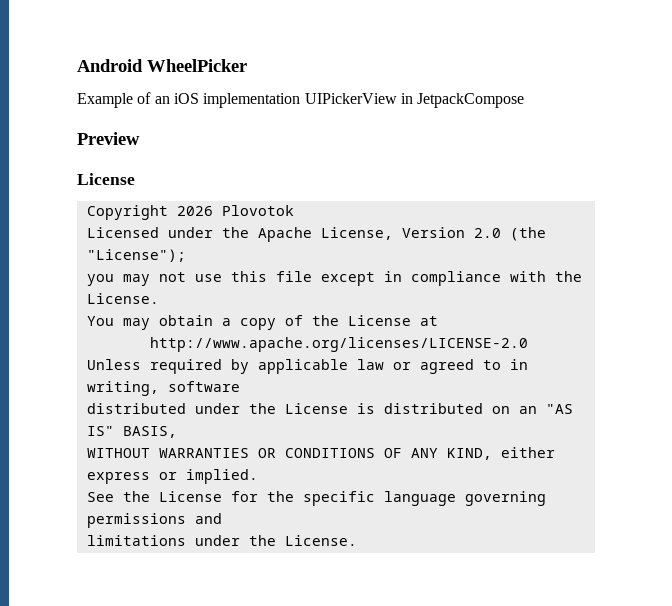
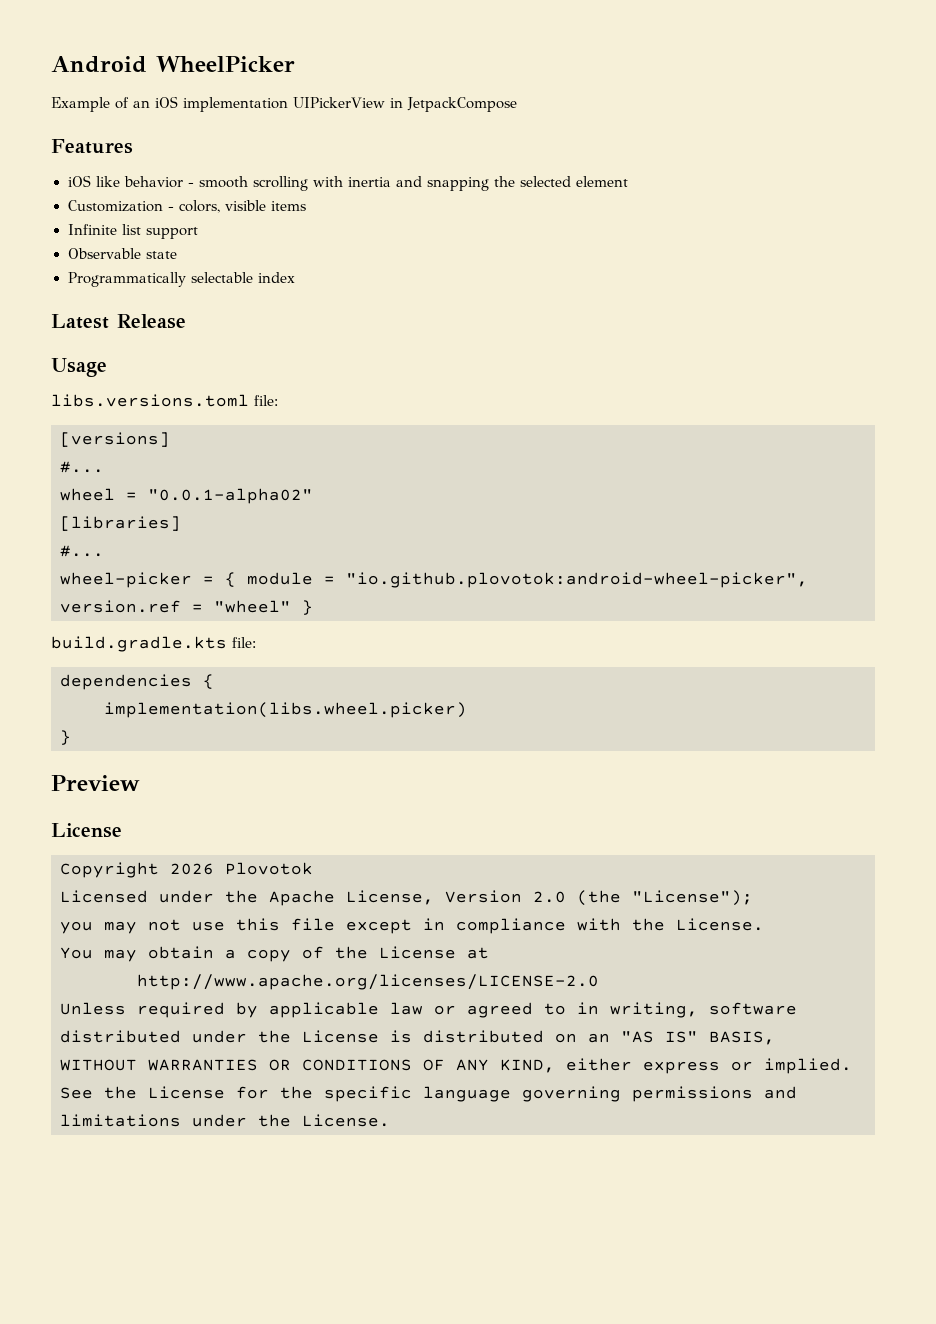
(525, 100) none -> [51,139,133,154] [67,175,628,191] [67,200,306,213] [67,224,198,239] [67,248,177,259] [67,272,295,287] [51,314,186,329] [51,358,107,377] [51,394,278,407] [60,432,170,447] [60,461,104,473] [60,488,313,504] [60,516,181,531] [60,545,104,557] [60,572,808,588] [60,600,313,615] [51,636,256,652] [60,674,214,690] [104,702,467,718] [60,730,71,745] // Features // iOS like behavior - smooth scrolling with inertia and snapping the selected element // Customization - colors, visible items // Infinite list support // Observable state // Programmatically selectable index // Latest Release // Usage // libs.versions.toml file: // [versions] // #... // wheel = "0.0.1-alpha02" // [libraries] // #... // wheel-picker = { module = "io.github.plovotok:android-wheel-picker", version.ref = "wheel" } // build.gradle.kts file: // dependencies { // implementation(libs.wheel.picker) // }

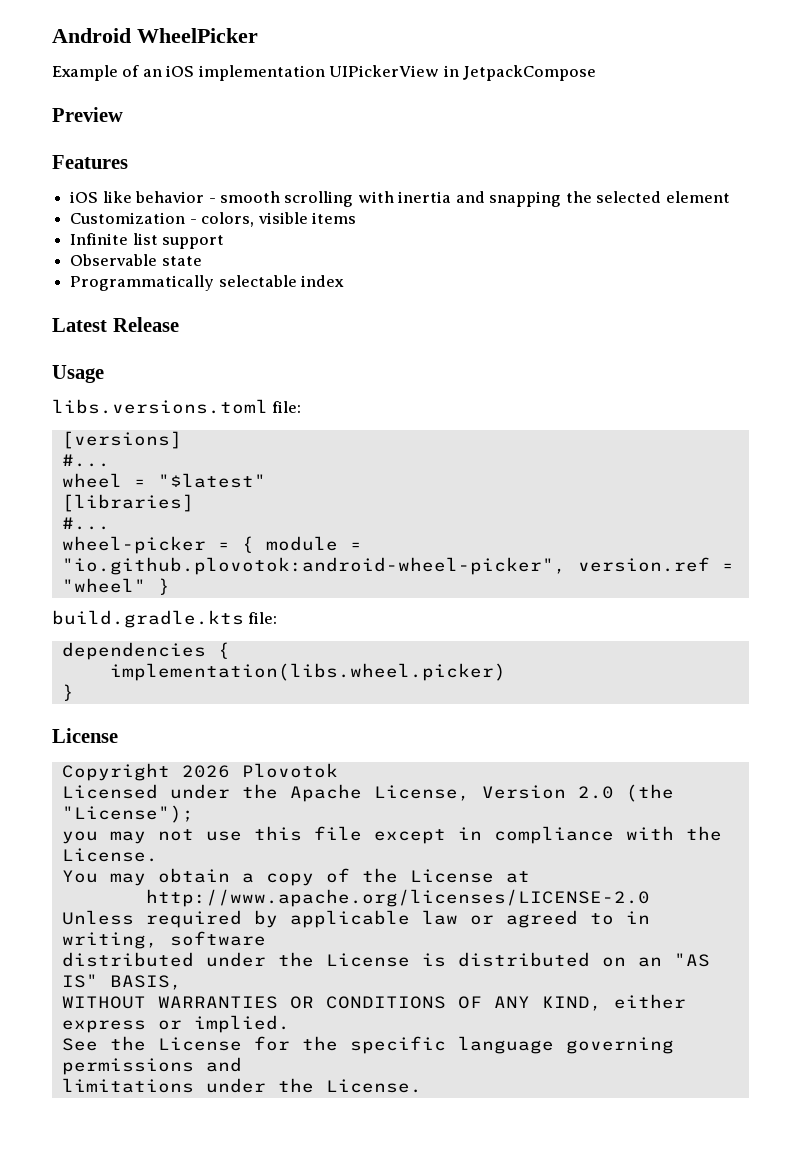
(517, 104) none -> [52,107,123,122] // Preview
[148,488,313,504] "0.0.1-alpha02" -> [157,473,266,488] "$latest"
[51,775,140,791] // Preview -> (74, 692) none

